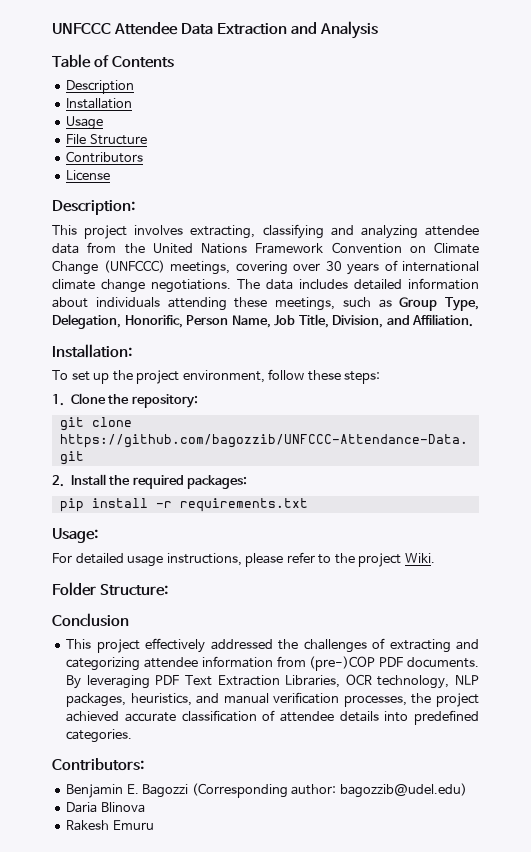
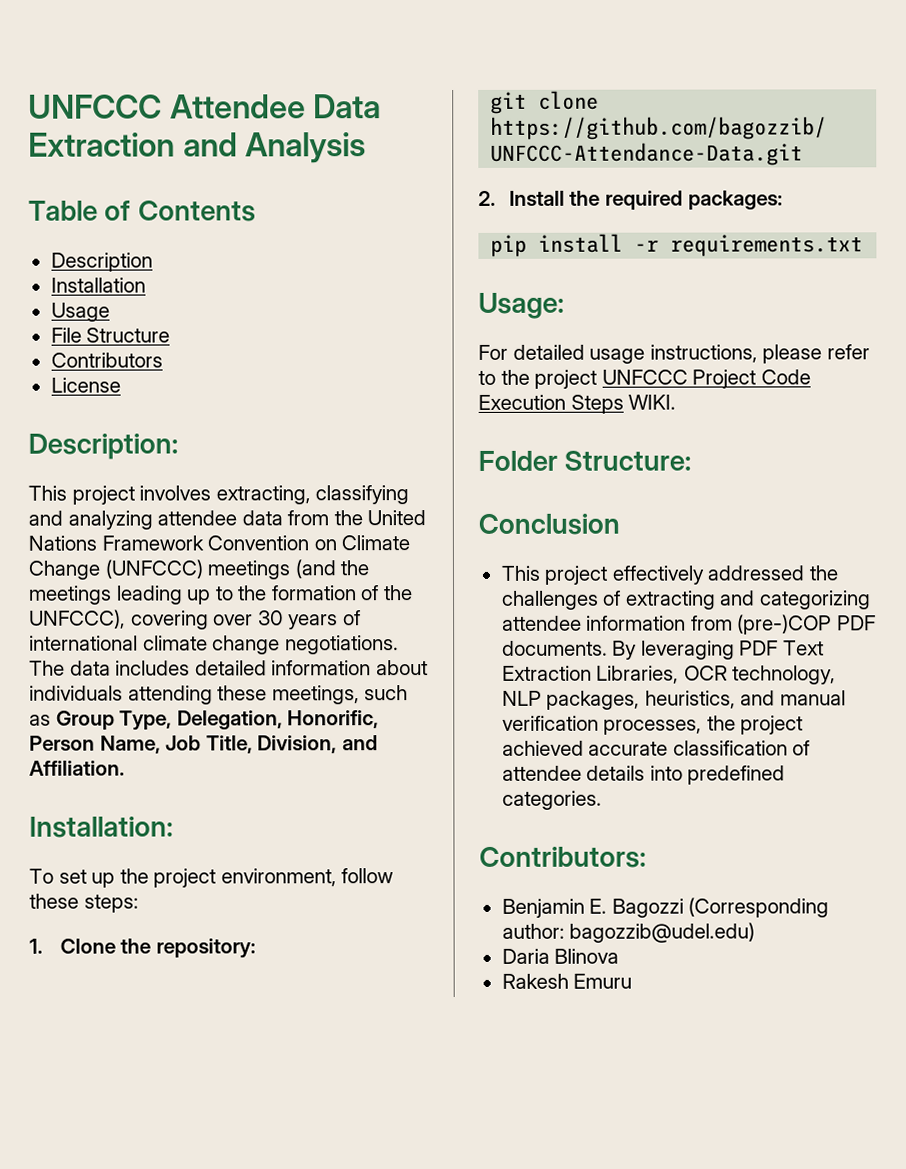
[170,261,230,275] meetings, -> [207,559,370,580] [29,585,413,605] [29,609,126,629] meetings (and the meetings leading up to the formation of the UNFCCC),
[404,553,435,563] Wiki. -> [601,369,811,389] [478,394,677,414] UNFCCC Project Code Execution Steps WIKI.

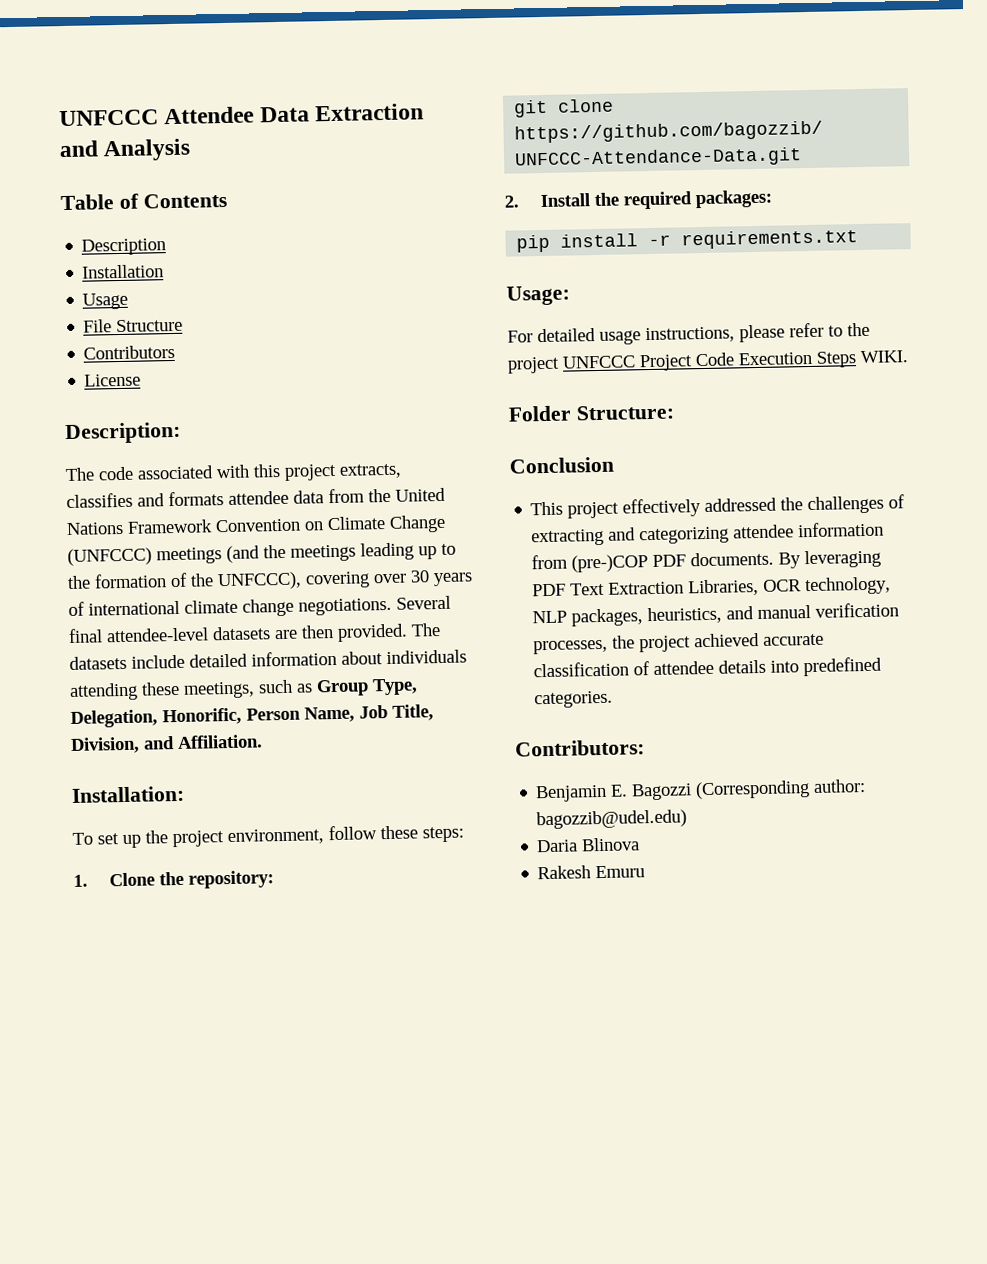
[28,485,410,505] [28,510,153,530] This project involves extracting, classifying and analyzing -> [65,463,402,482] [66,491,224,509] The code associated with this project extracts, classifies and formats
[29,660,191,676] The data includes -> [396,595,451,610] [68,623,441,644] [69,654,185,670] Several final attendee-level datasets are then provided. The datasets include

